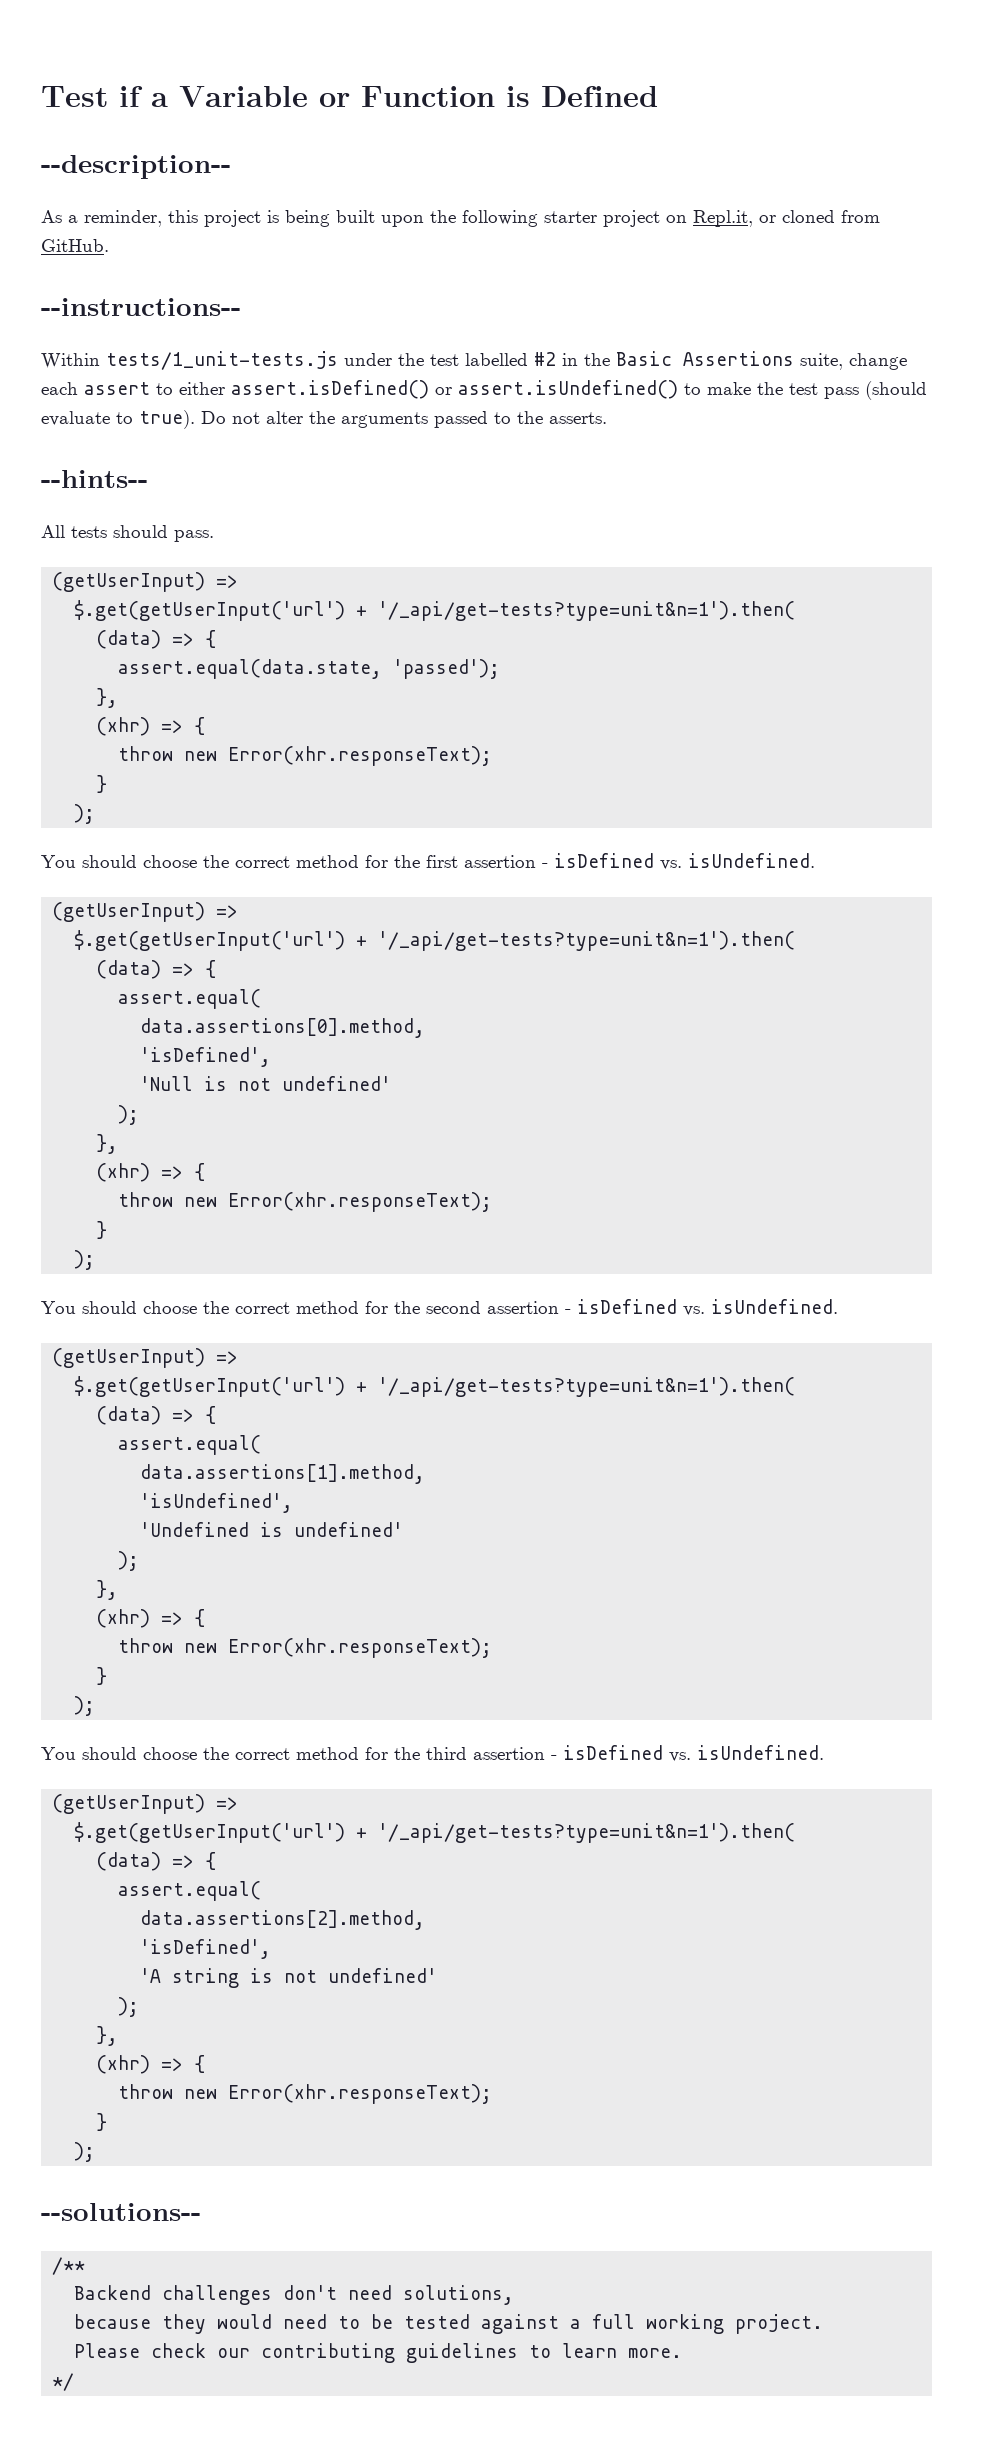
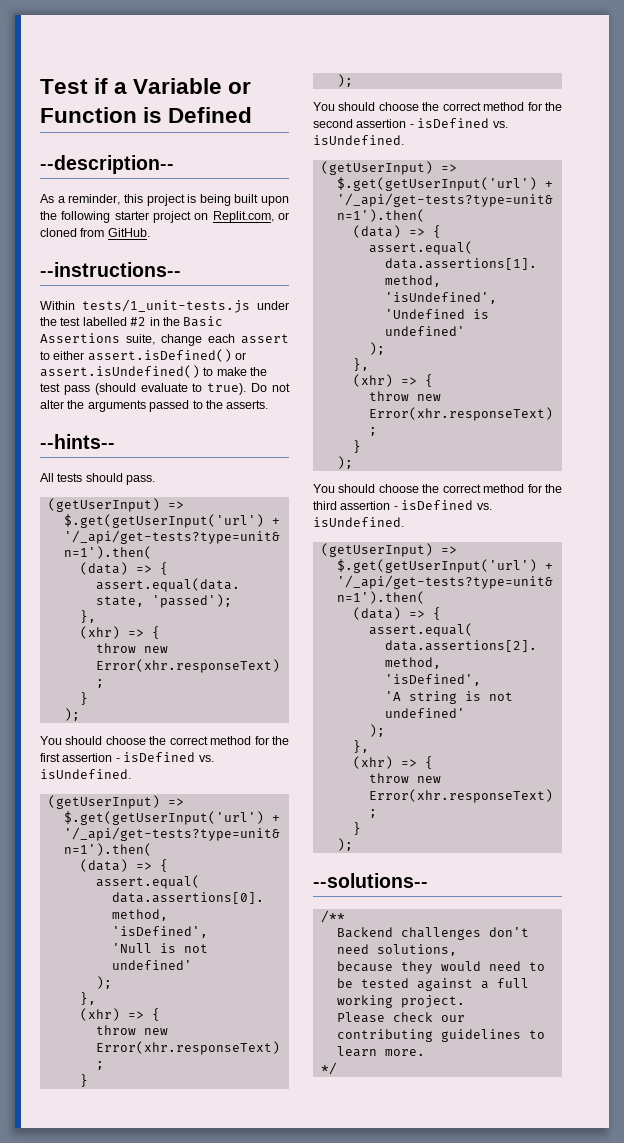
[693,210,753,227] Repl.it, -> [212,211,274,223] Replit.com,

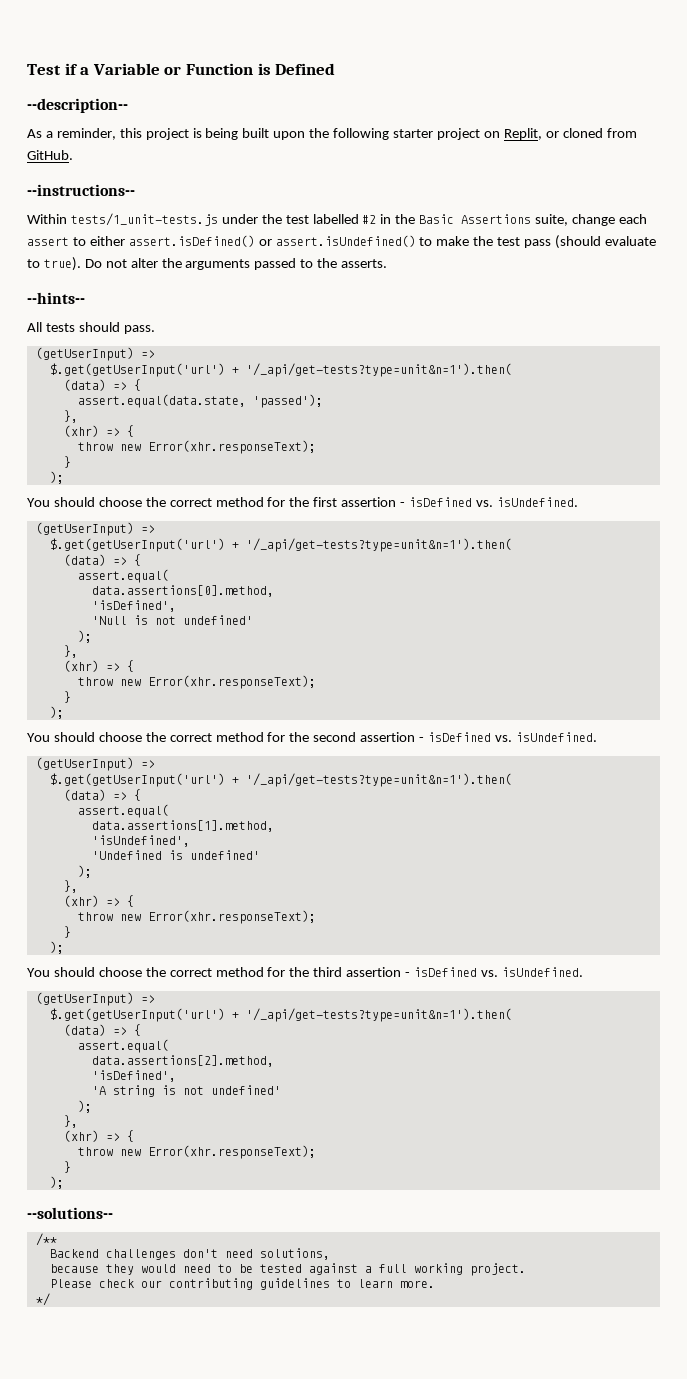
[212,211,274,223] Replit.com, -> [503,128,542,140] Replit,

